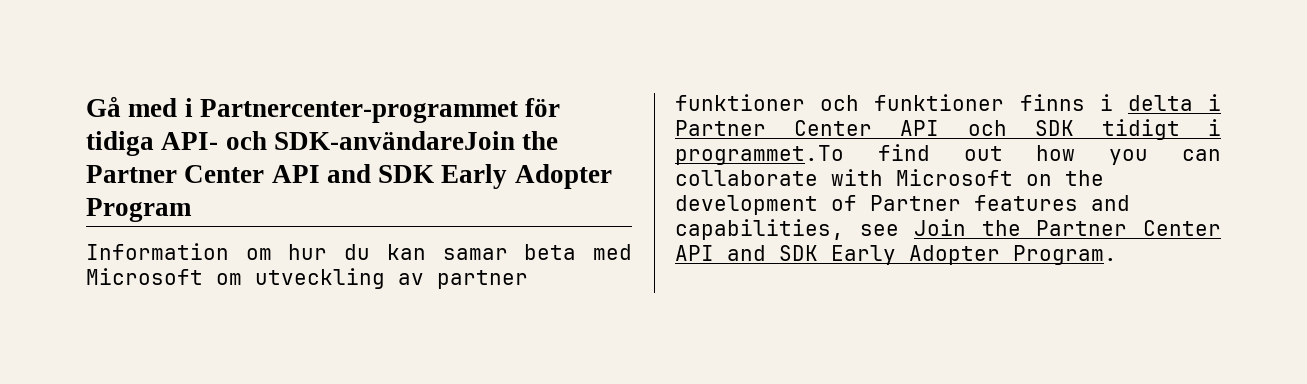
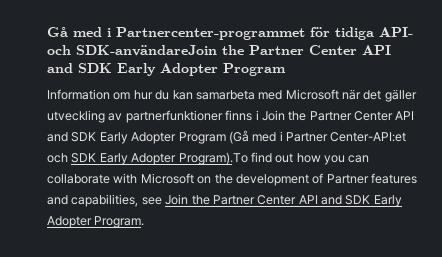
[442,244,632,260] [86,268,528,289] [675,94,1221,111] [675,119,1221,140] [675,145,844,165] samar beta med Microsoft om utveckling av partner funktioner och funktioner finns i delta i Partner Center API och SDK tidigt i programmet.To -> [195,89,417,102] [47,110,415,123] [47,130,407,144] [47,152,248,165] samarbeta med Microsoft när det gäller utveckling av partnerfunktioner finns i Join the Partner Center API and SDK Early Adopter Program (Gå med i Partner Center-API:et och SDK Early Adopter Program).To

